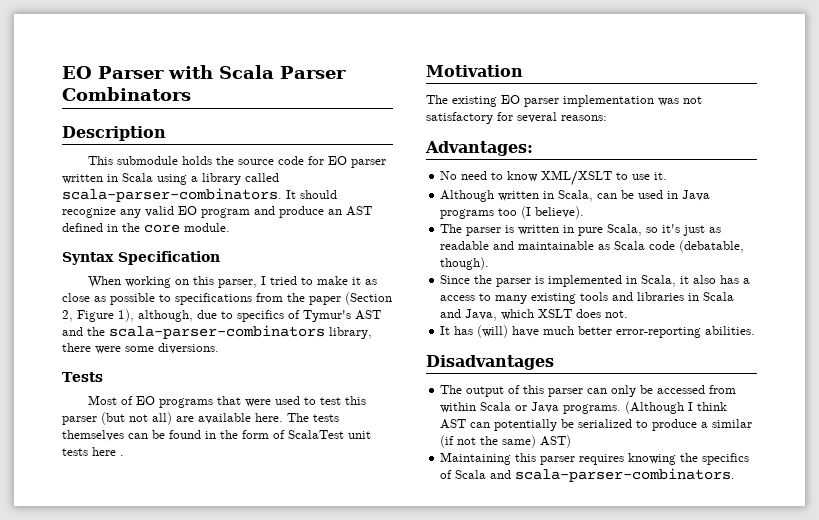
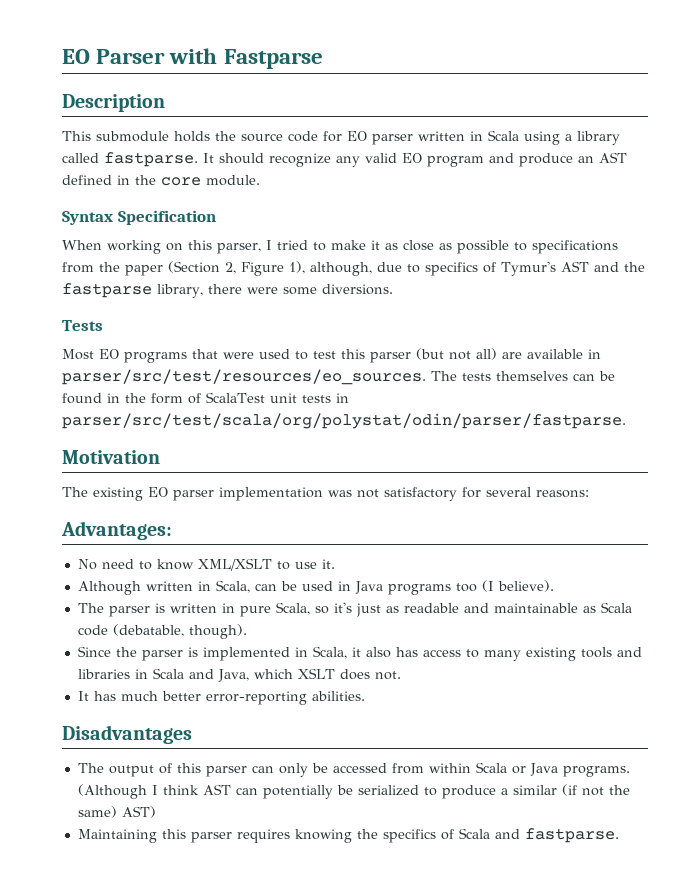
[219,65,346,79] [62,87,191,101] Scala Parser Combinators -> [223,49,323,69] Fastparse
[62,188,282,202] scala-parser-combinators. -> [104,152,198,167] fastparse.
[109,325,325,339] scala-parser-combinators -> [62,283,152,298] fastparse
[121,396,134,405] of -> (94, 354) none
[255,413,283,422] here. -> [588,349,601,359] [62,369,426,385] in parser/src/test/resources/eo_sources.
[92,447,124,456] here . -> [335,393,349,403] [62,413,626,429] in parser/src/test/scala/org/polystat/odin/parser/fastparse.
[743,278,751,284] a -> (418, 652) none
[477,325,540,338] (will) have -> (116, 696) none
[515,468,736,482] scala-parser-combinators. -> [524,828,619,843] fastparse.

